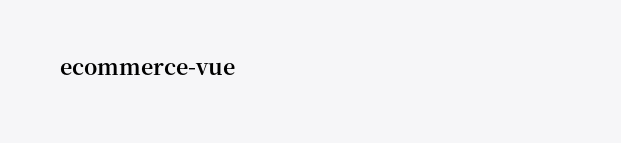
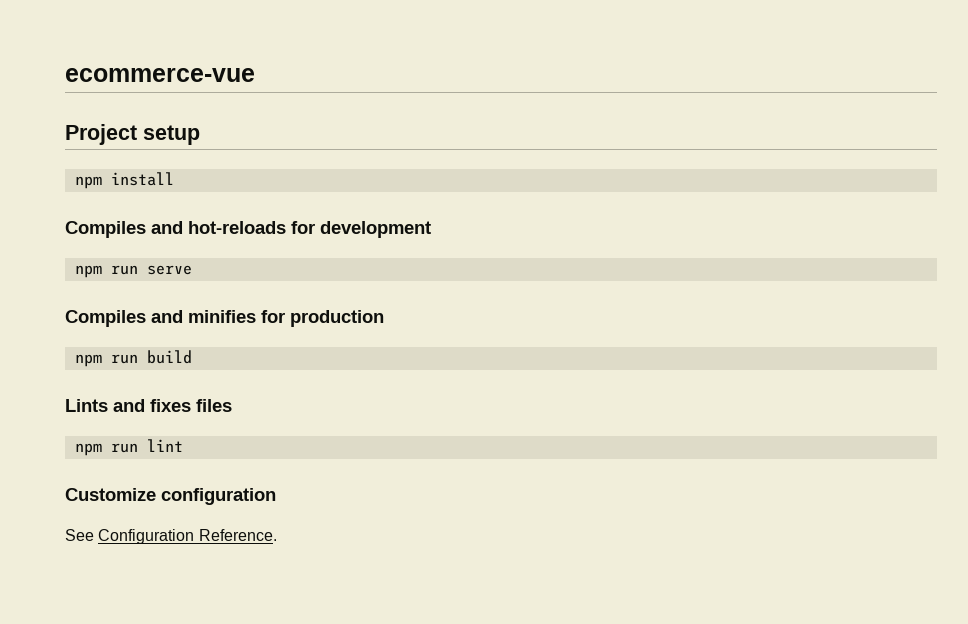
(235, 68) none -> [65,124,200,145] [74,172,174,189] [65,221,431,238] [74,265,192,278] [65,310,384,327] [74,350,192,367] [65,399,232,412] [74,439,183,456] [65,488,276,505] [65,529,277,544] // Project setup // npm install // Compiles and hot-reloads for development // npm run serve // Compiles and minifies for production // npm run build // Lints and fixes files // npm run lint // Customize configuration // See Configuration Reference.

